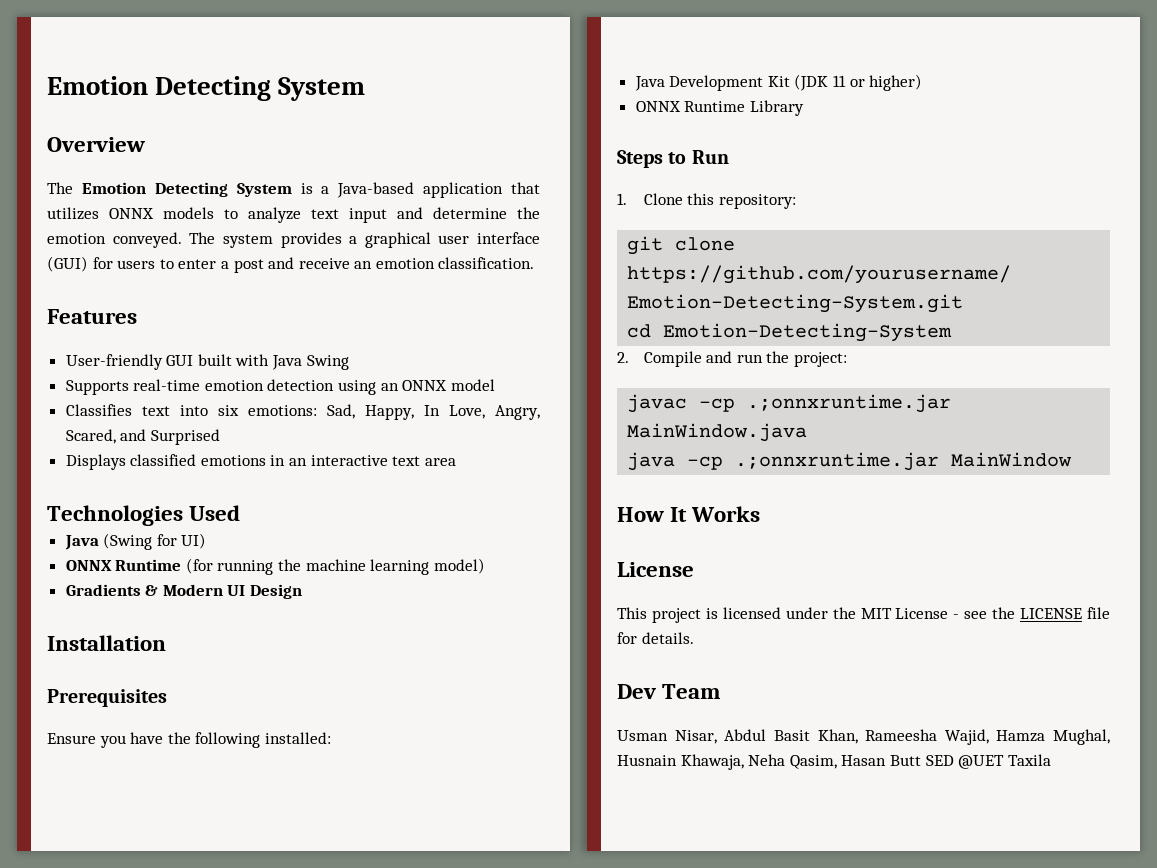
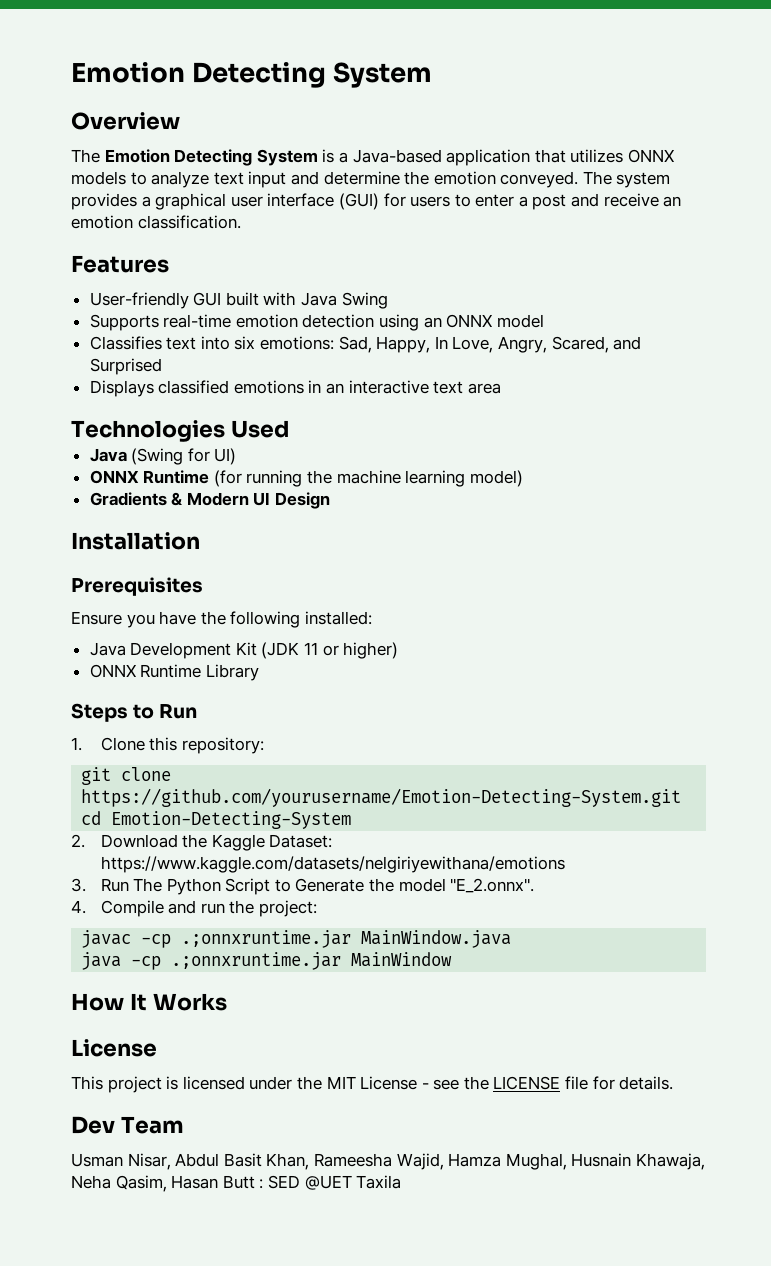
(629, 357) none -> [100,834,333,851] [100,856,565,873] [71,878,535,895] [71,900,86,914] Download the Kaggle Dataset: https://www.kaggle.com/datasets/nelgiriyewithana/emotions // 3. Run The Python Script to Generate the model "E_2.onnx". // 4.
(921, 760) none -> [259,1179,264,1189] :

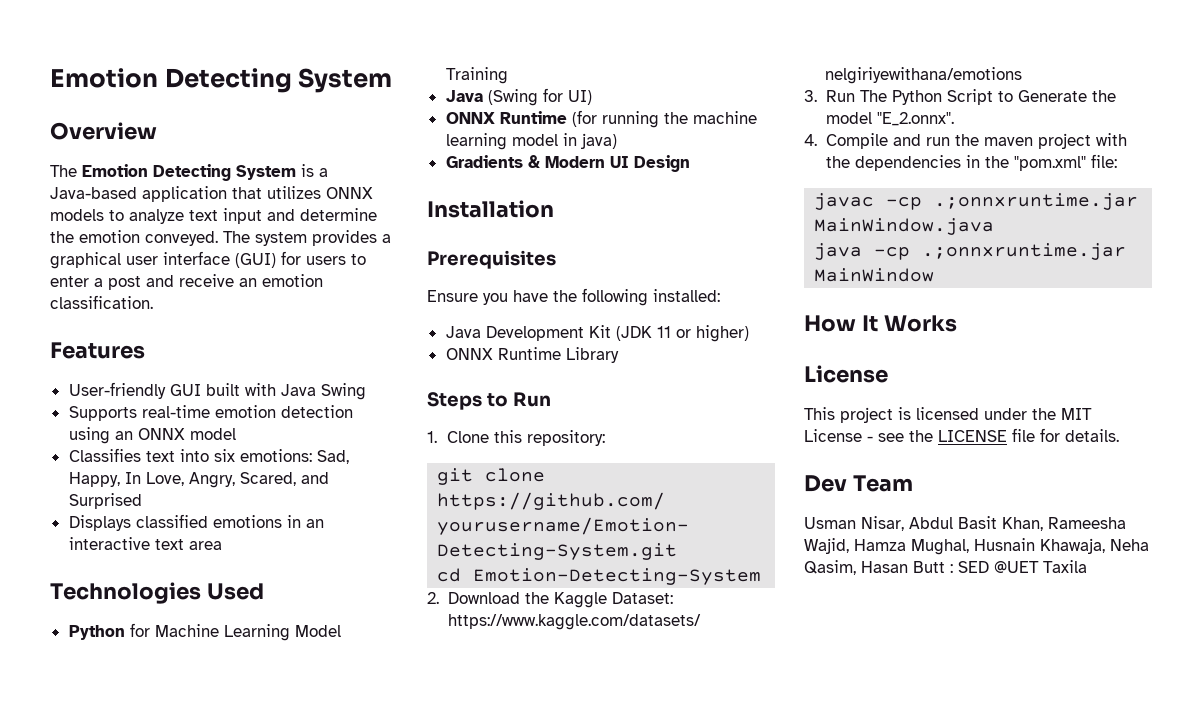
(289, 429) none -> [68,623,341,641] [445,67,508,84] // Python for Machine Learning Model Training
[469,470,523,487] model) -> [511,133,617,149] model in java)
[258,900,317,917] project: -> [983,133,1127,149] [825,154,1117,171] maven project with the dependencies in the "pom.xml" file:

